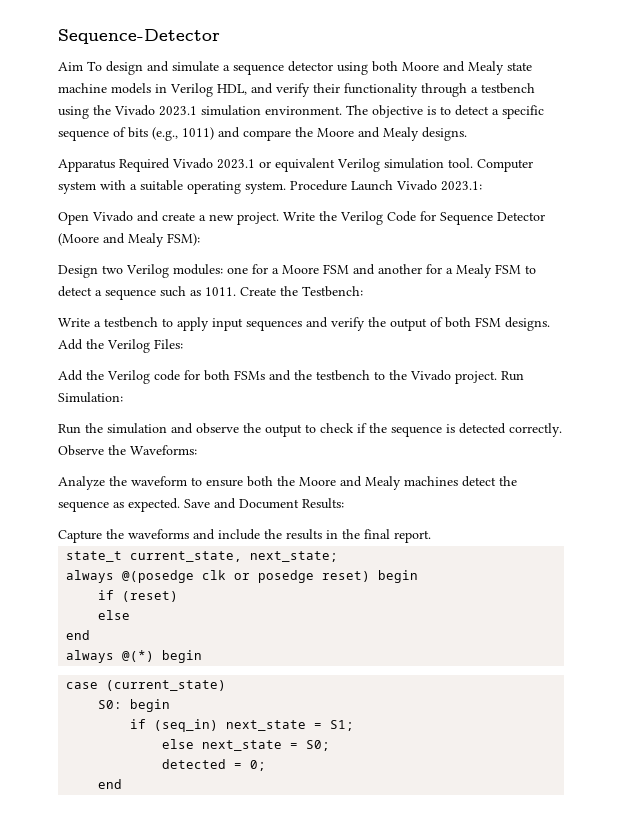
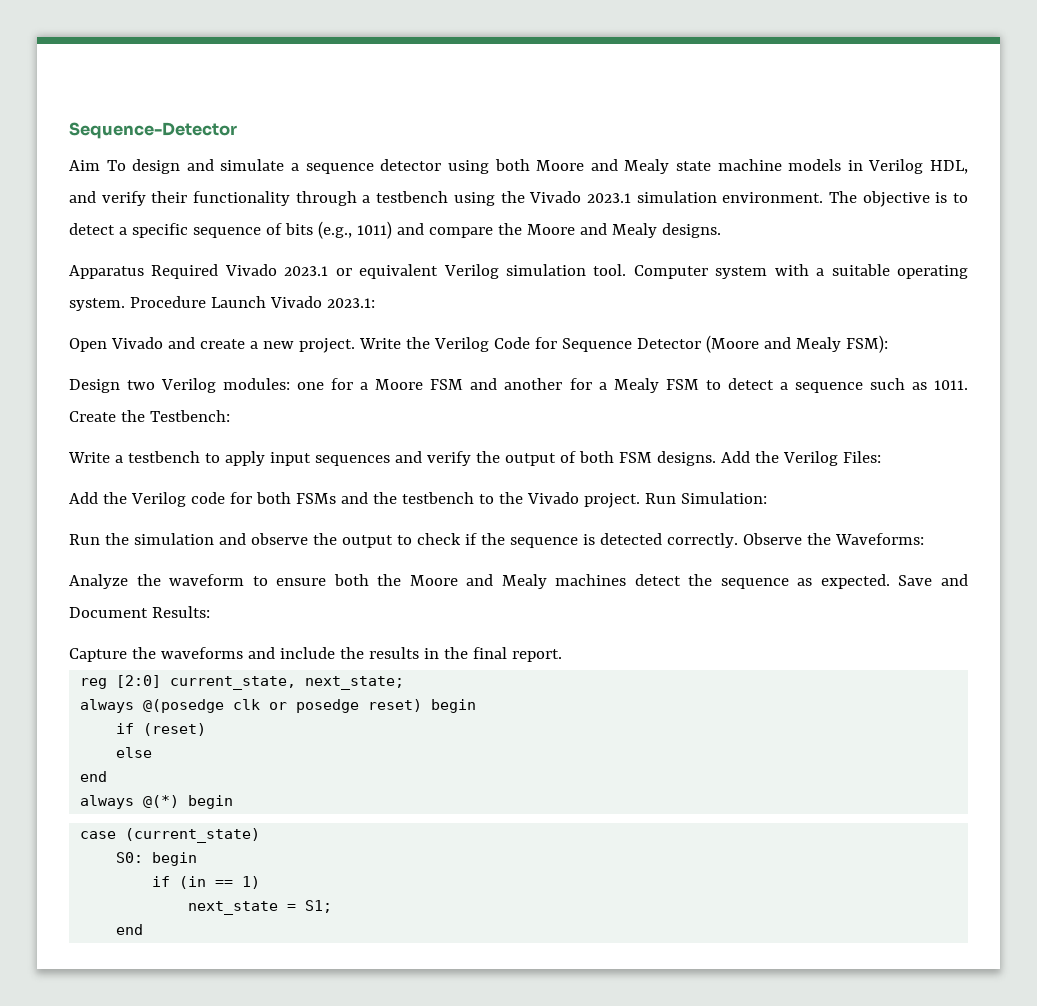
[66,551,123,562] state_t -> [80,675,162,689] reg [2:0]
[154,719,219,732] (seq_in) -> [179,876,261,889] (in == 1) //
[162,739,331,751] [162,759,267,771] // else next_state = S0; // detected = 0; -> (333, 906) none

